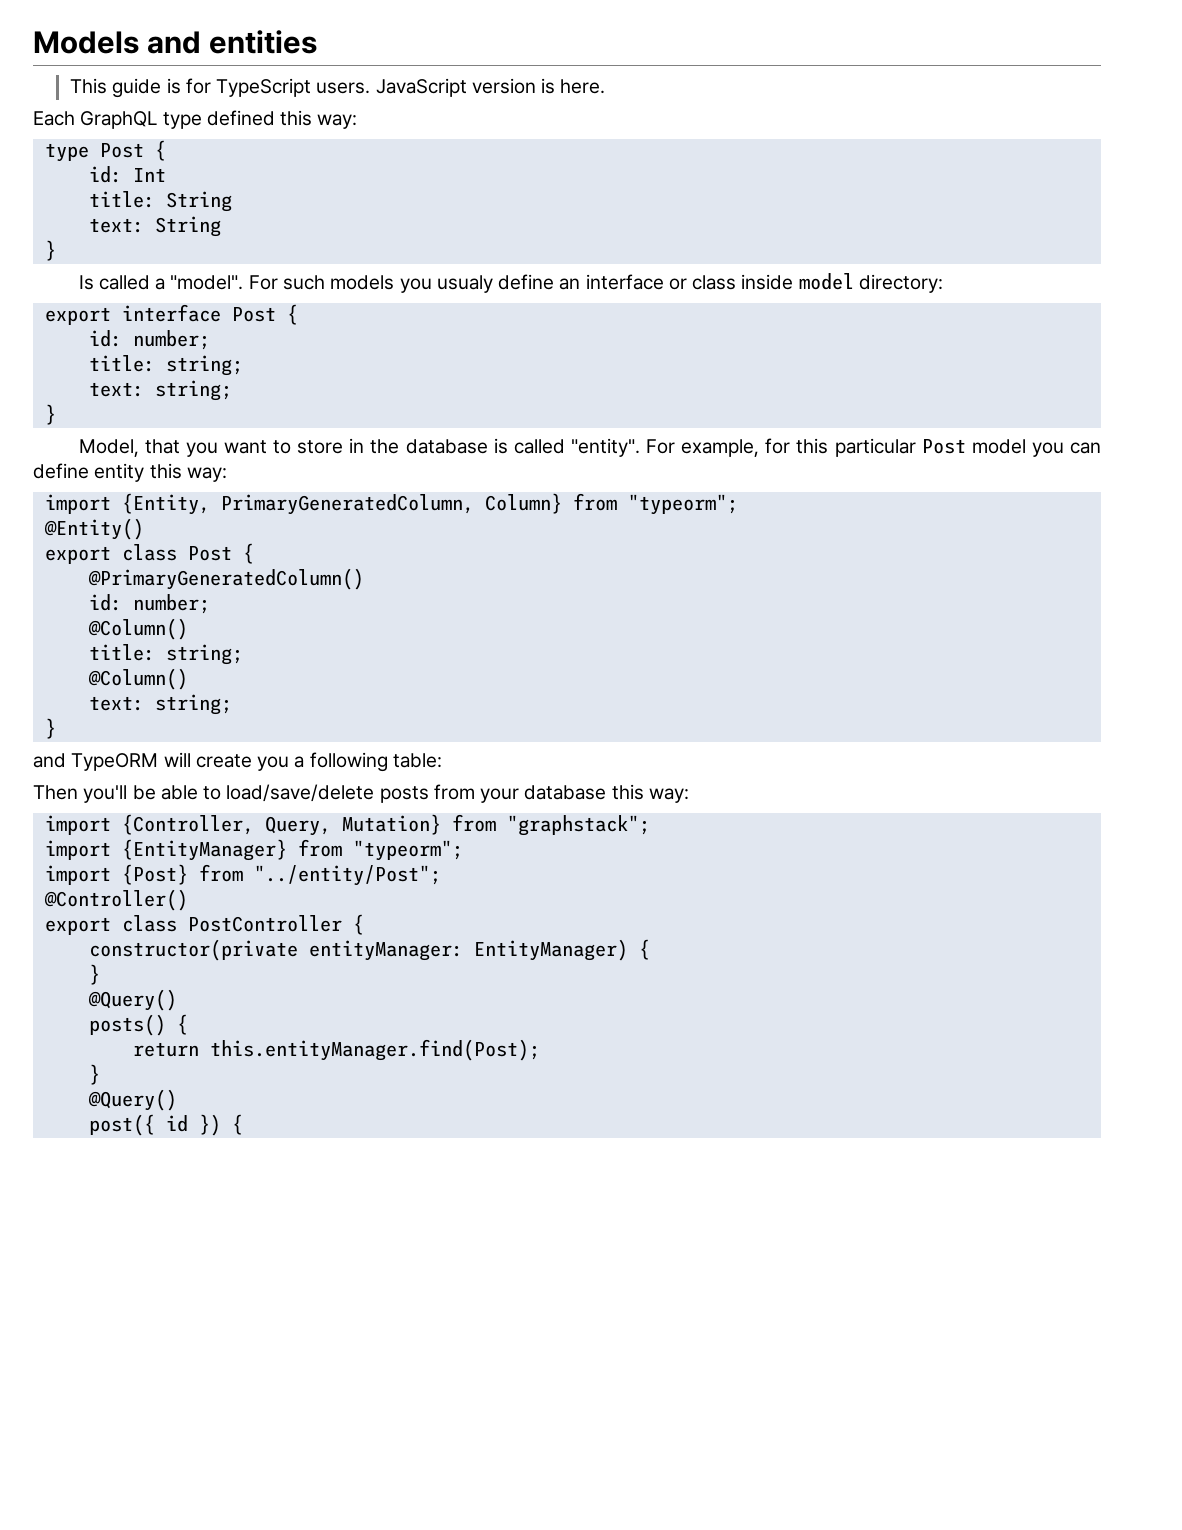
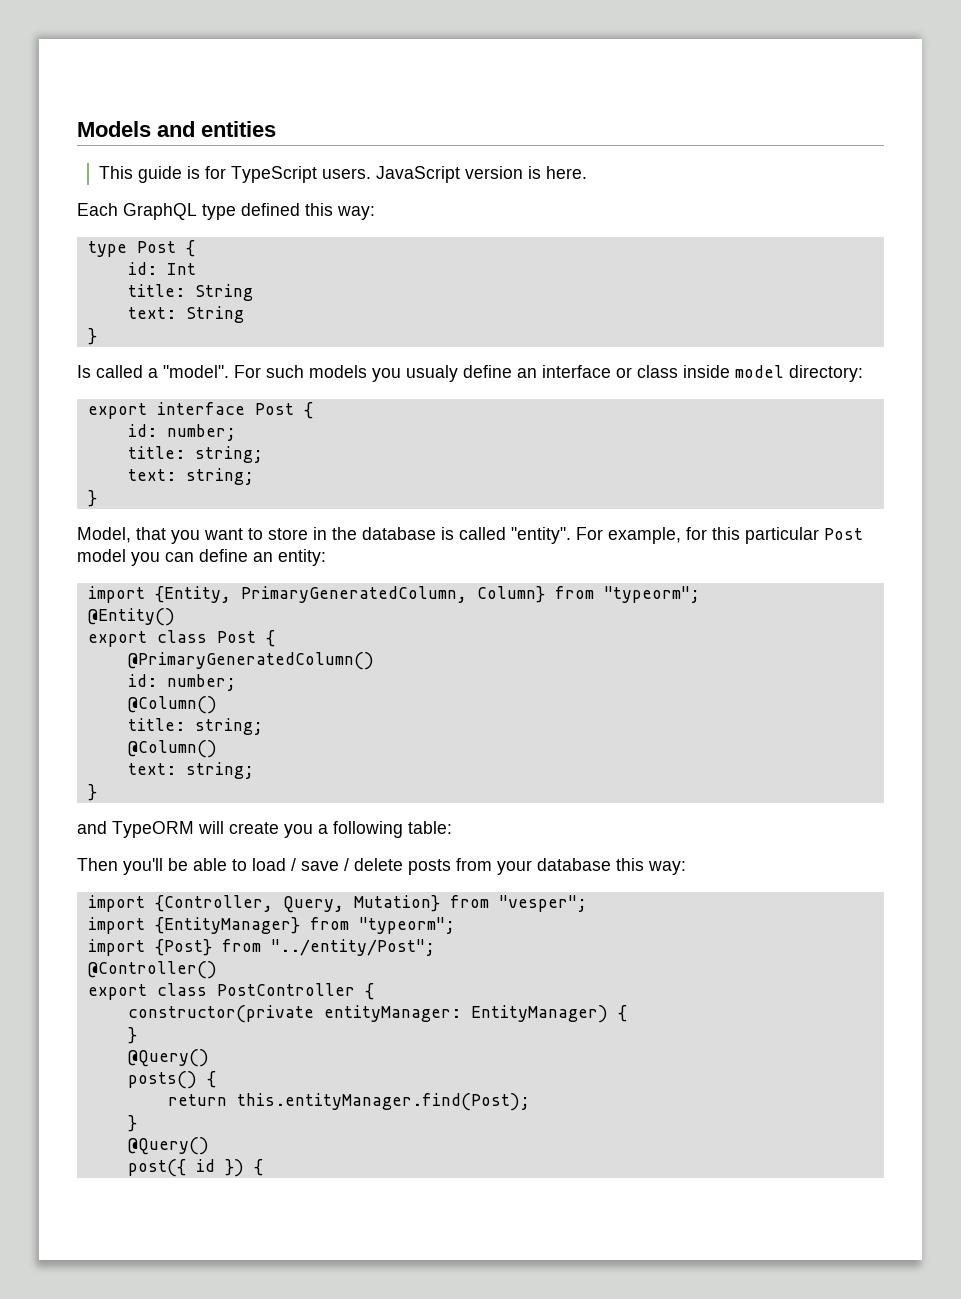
[94,463,227,482] entity this way: -> [253,549,326,566] an entity:
[226,784,375,802] load/save/delete -> [252,858,403,871] load / save / delete
[506,815,650,836] "graphstack"; -> [498,895,587,912] "vesper";

